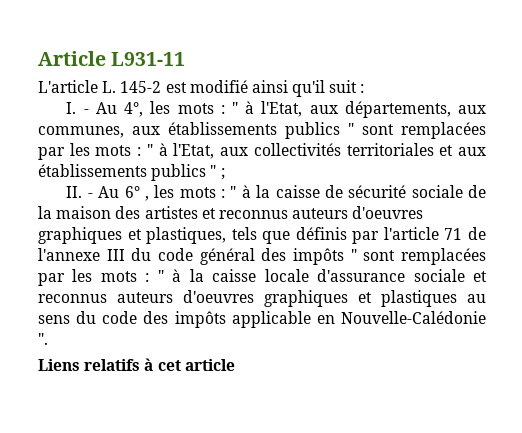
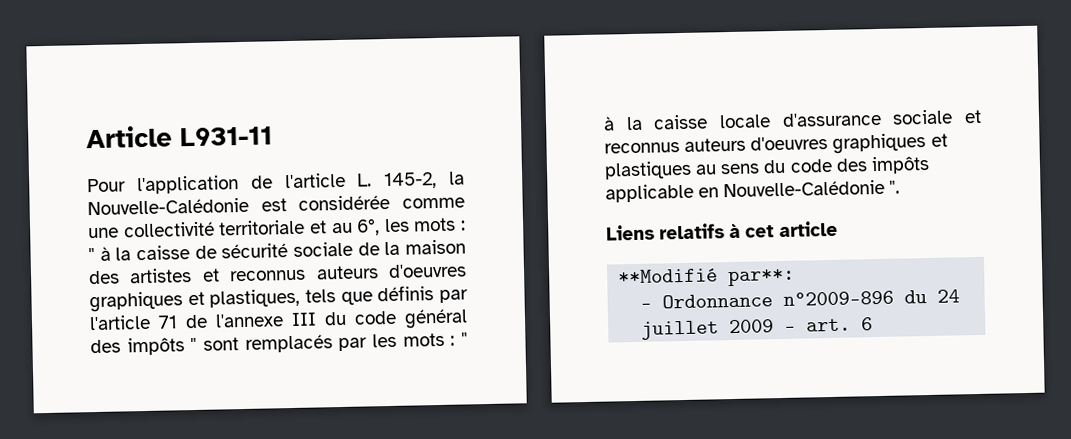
[38,80,365,97] [66,101,486,118] [38,122,486,139] [38,143,486,160] [38,164,225,181] [66,186,149,201] L'article L. 145-2 est modifié ainsi qu'il suit : // I. - Au 4°, les mots : " à l'Etat, aux départements, aux communes, aux établissements publics " sont remplacées par les mots : " à l'Etat, aux collectivités territoriales et aux établissements publics " ; // II. - Au 6° , -> [87,171,465,195] [87,194,466,216] [88,218,381,239] Pour l'application de l'article L. 145-2, la Nouvelle-Calédonie est considérée comme une collectivité territoriale et au 6°,
[401,248,486,265] remplacées -> [244,334,333,353] remplacés
(235, 365) none -> [618,268,796,287] [640,289,961,309] [641,317,874,340] // **Modifié par**: // - Ordonnance n°2009-896 du 24 juillet 2009 - art. 6

